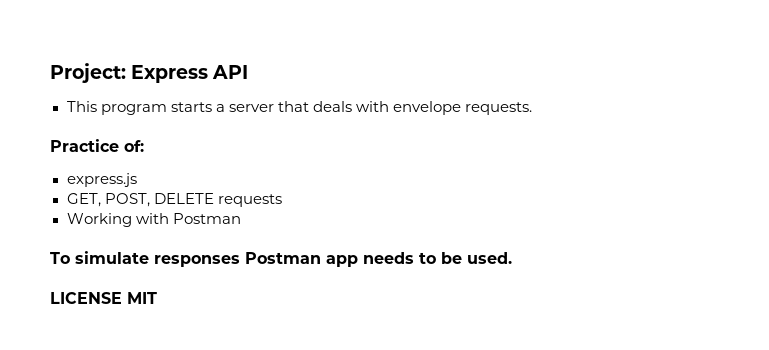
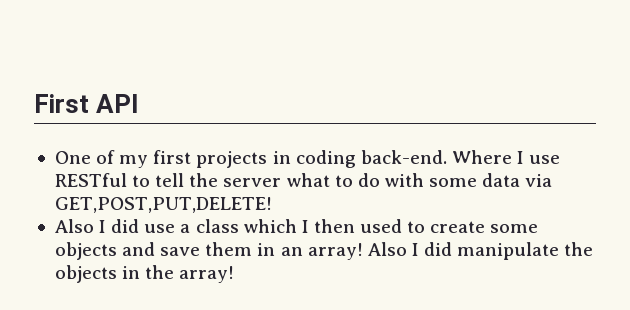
[50,63,209,83] Project: Express -> [34,94,89,113] First
[66,101,532,115] [50,139,144,152] [66,173,137,187] [66,193,282,207] [66,213,241,227] [50,251,512,267] [50,292,157,304] This program starts a server that deals with envelope requests. // Practice of: // express.js // GET, POST, DELETE requests // Working with Postman // To simulate responses Postman app needs to be used. // LICENSE MIT -> [54,150,561,168] [54,173,553,187] [54,197,272,213] [54,219,539,233] [54,242,594,260] [54,265,235,283] One of my first projects in coding back-end. Where I use RESTful to tell the server what to do with some data via GET,POST,PUT,DELETE! // Also I did use a class which I then used to create some objects and save them in an array! Also I did manipulate the objects in the array!

